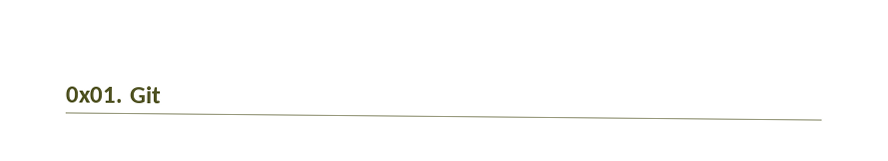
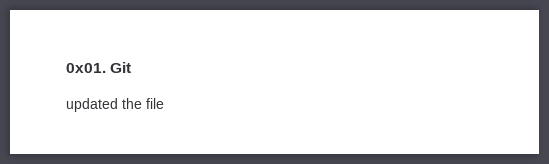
(161, 95) none -> [66,98,164,112] // updated the file

